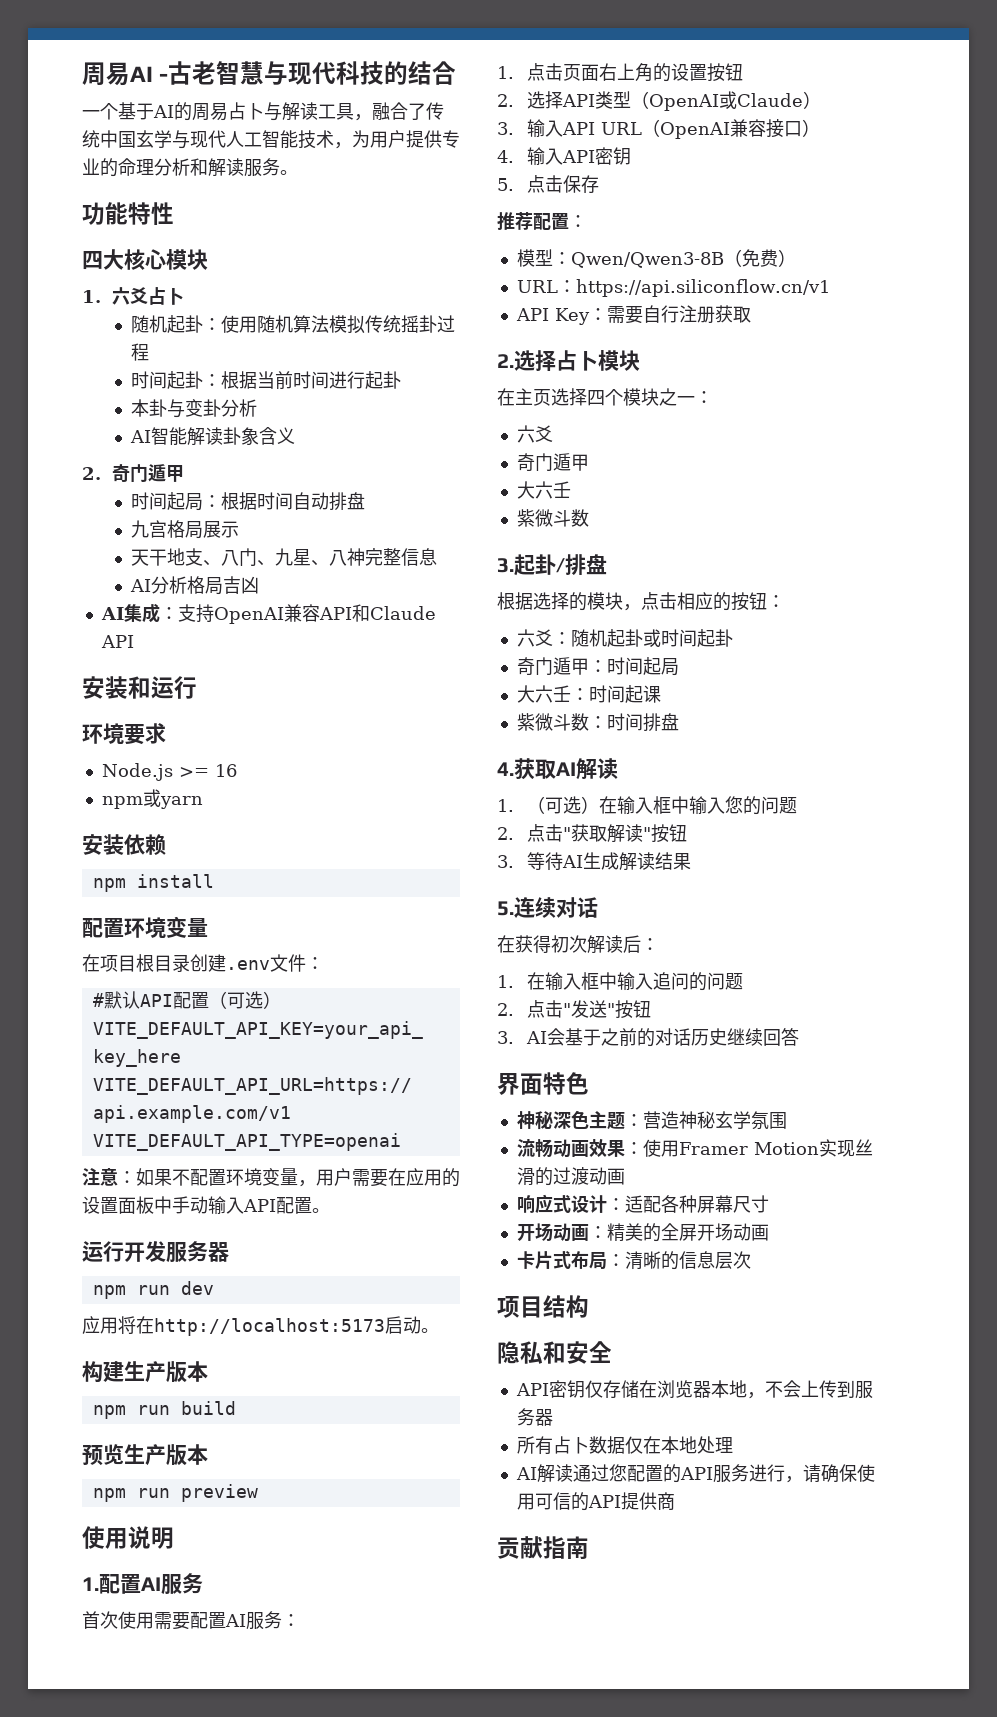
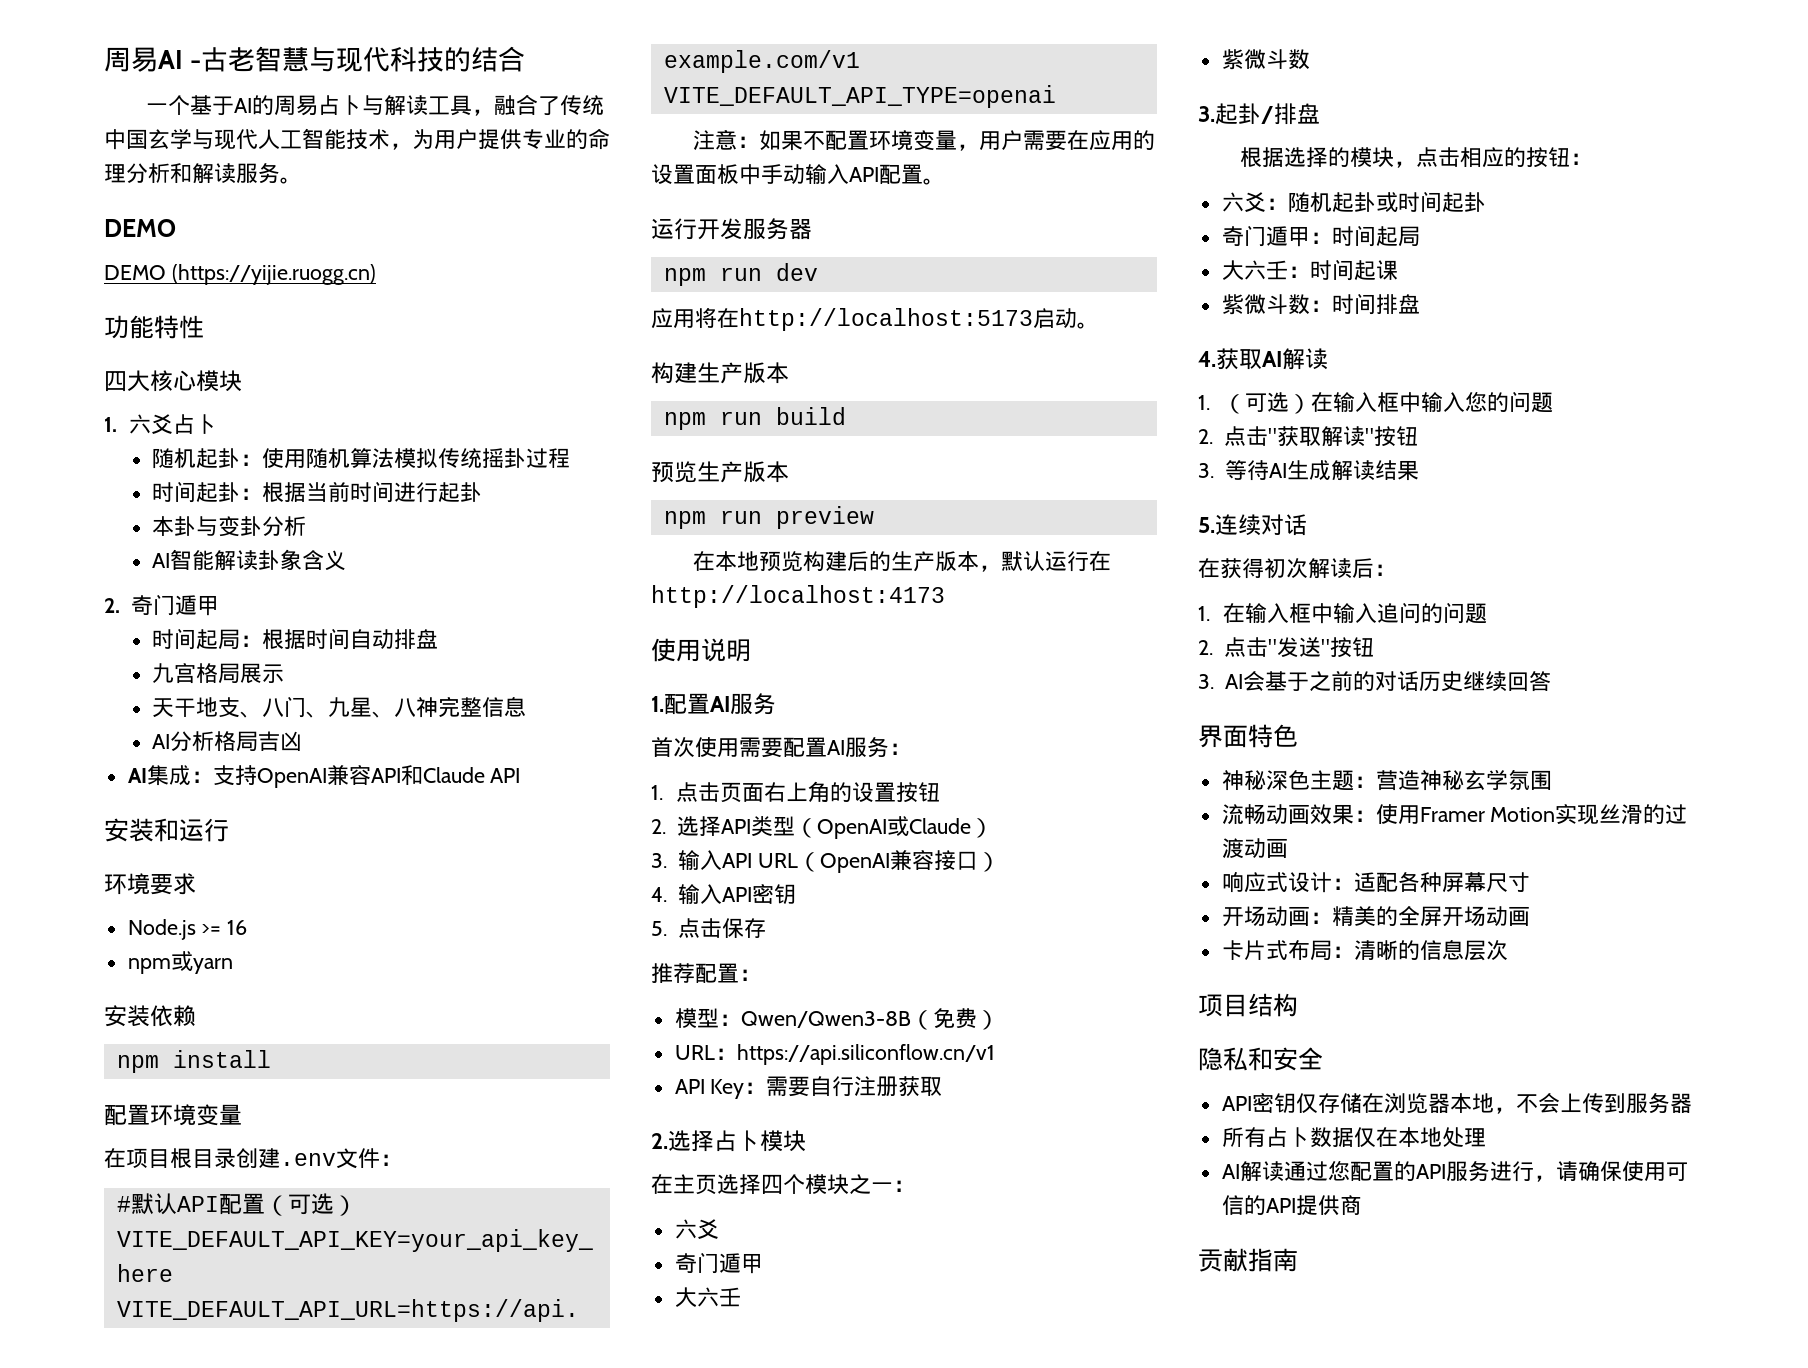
(298, 172) none -> [104,219,176,237] [104,264,376,285] // DEMO // DEMO (https://yijie.ruogg.cn)
(258, 1493) none -> [692,551,1111,572] [651,585,945,608] // 在本地预览构建后的生产版本，默认运行在http://localhost:4173

